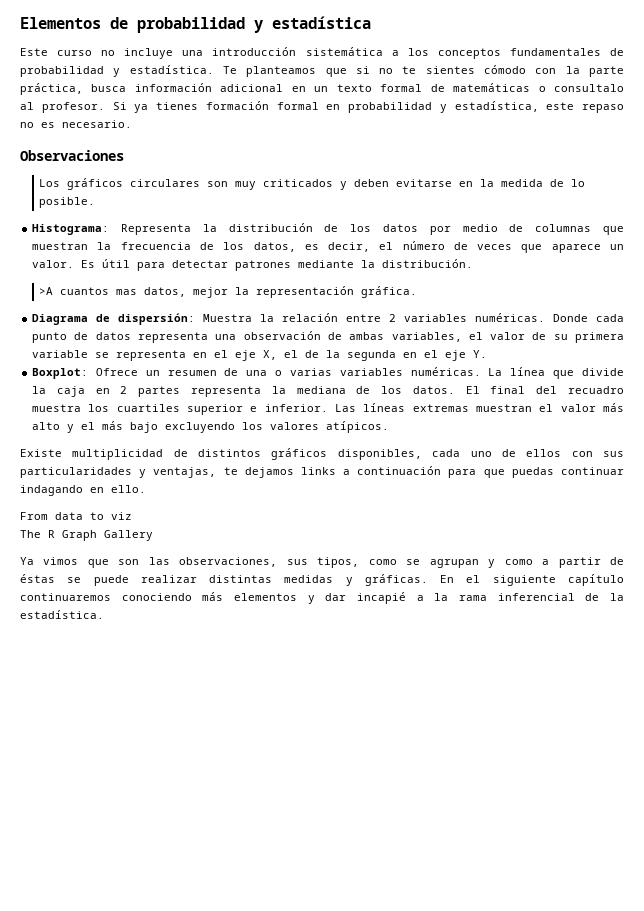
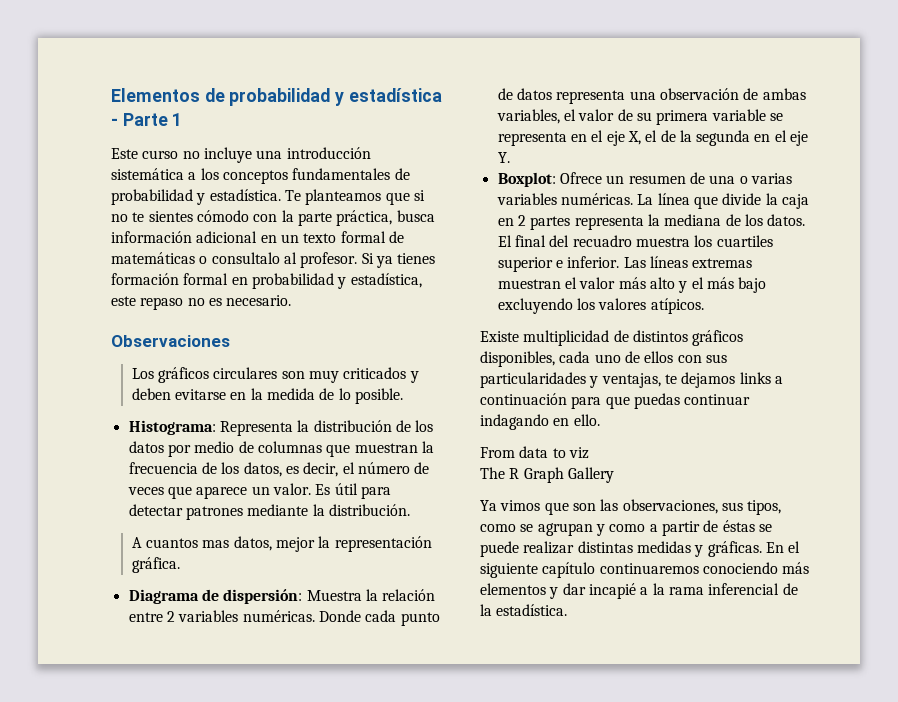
(371, 22) none -> [111,113,183,126] - Parte 1
[39,287,54,295] >A -> [131,537,142,548] A

